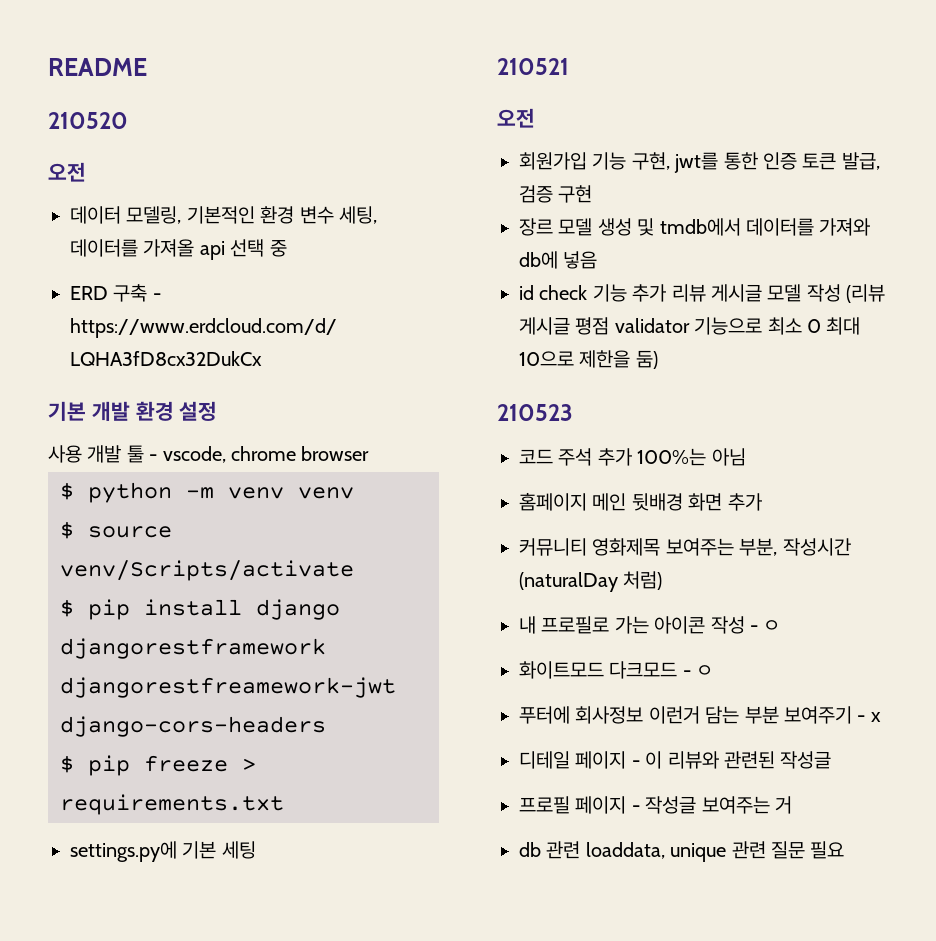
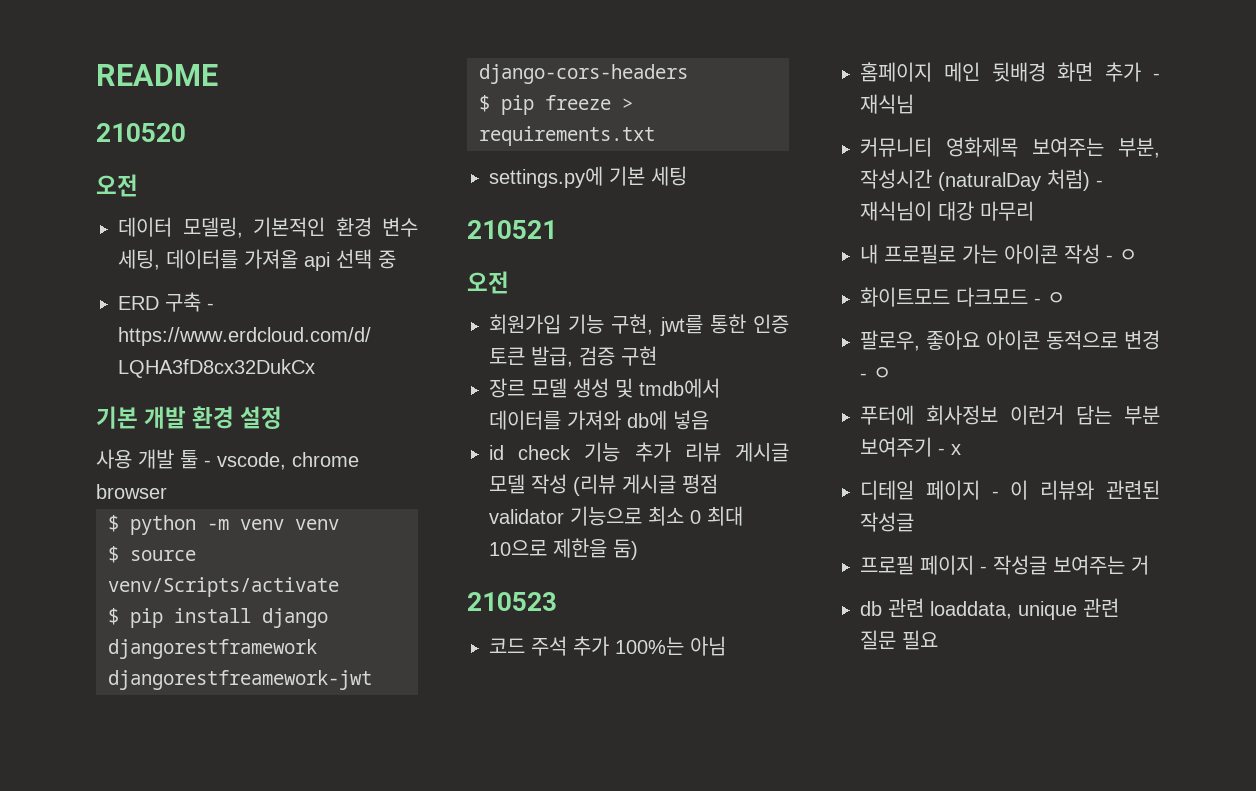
(762, 502) none -> [1153,73,1160,80] [860,94,914,114] - 재식님
(663, 580) none -> [1096,180,1103,187] [860,201,1034,221] - 재식님이 대강 마무리
(714, 671) none -> [860,330,1160,351] [860,367,891,380] // 팔로우, 좋아요 아이콘 동적으로 변경 - ㅇ

